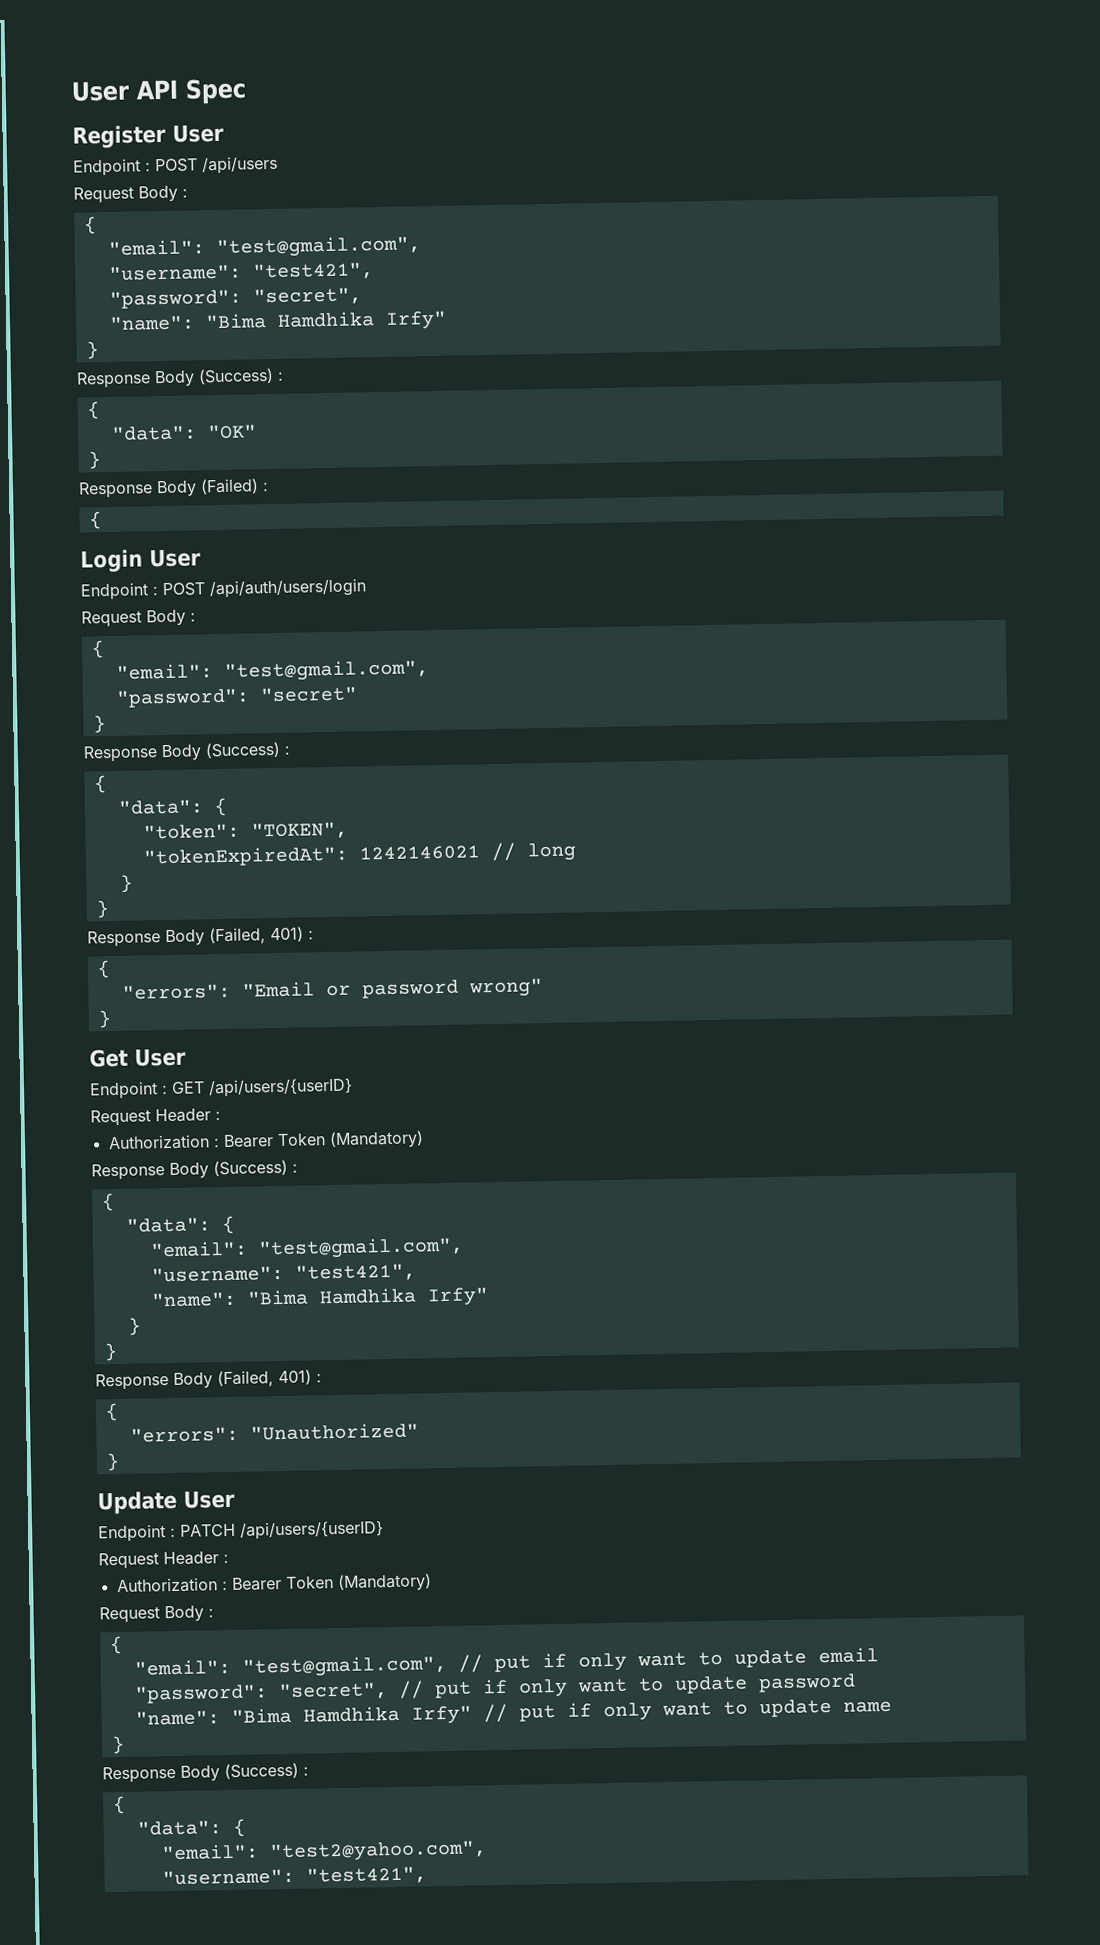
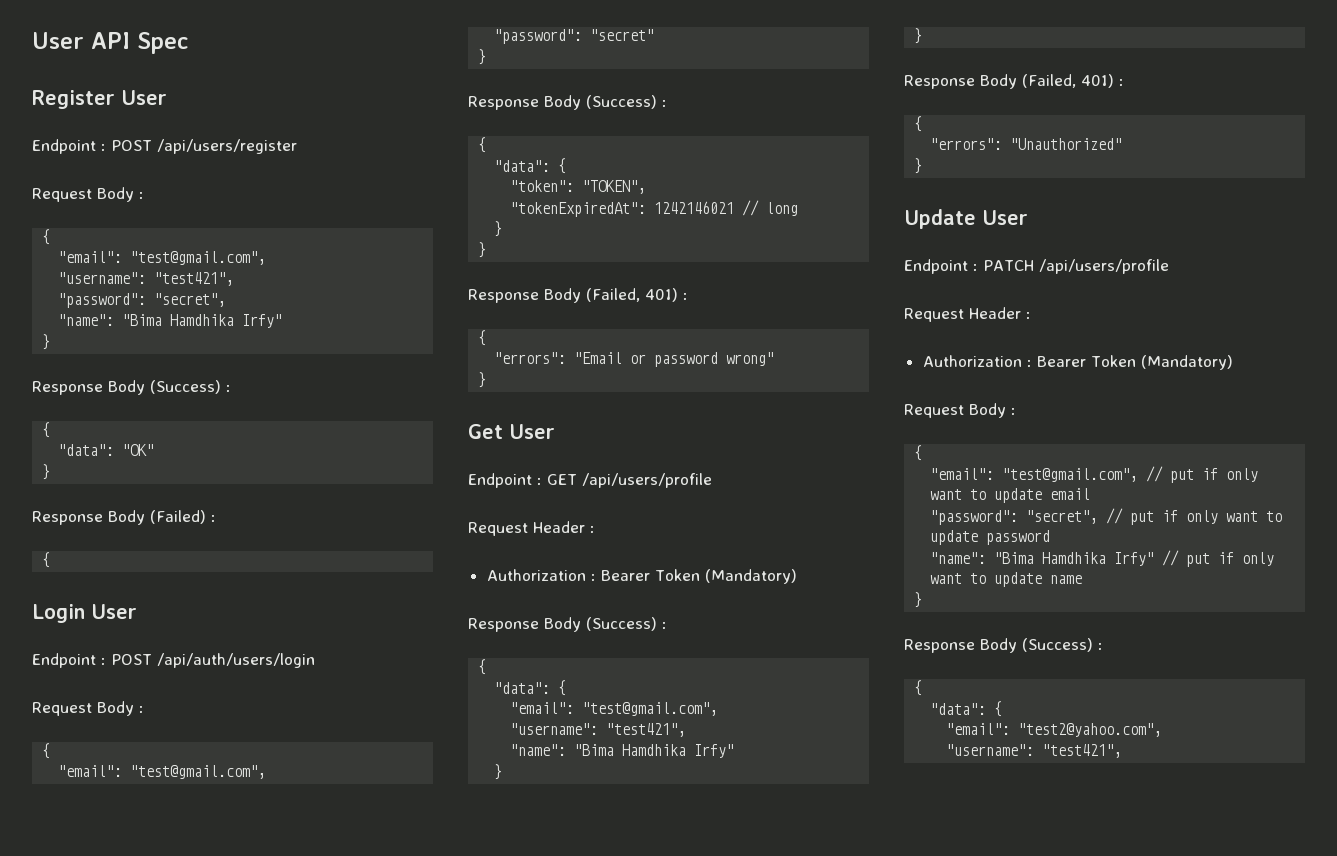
[202,155,278,175] /api/users -> [157,139,297,154] /api/users/register
[208,1077,353,1098] /api/users/{userID} -> [582,473,712,488] /api/users/profile
[240,1520,384,1540] /api/users/{userID} -> [1039,259,1169,274] /api/users/profile

